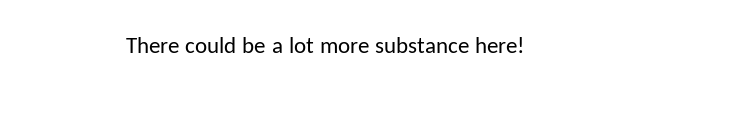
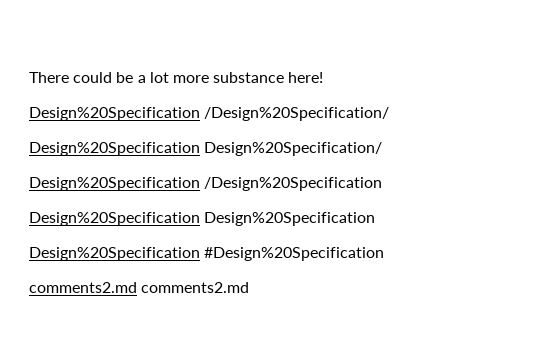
(525, 45) none -> [29,107,390,121] [29,142,383,156] [29,177,383,191] [29,212,376,226] [29,247,385,261] [29,282,250,293] // Design%20Specification /Design%20Specification/ // Design%20Specification Design%20Specification/ // Design%20Specification /Design%20Specification // Design%20Specification Design%20Specification // Design%20Specification #Design%20Specification // comments2.md comments2.md

